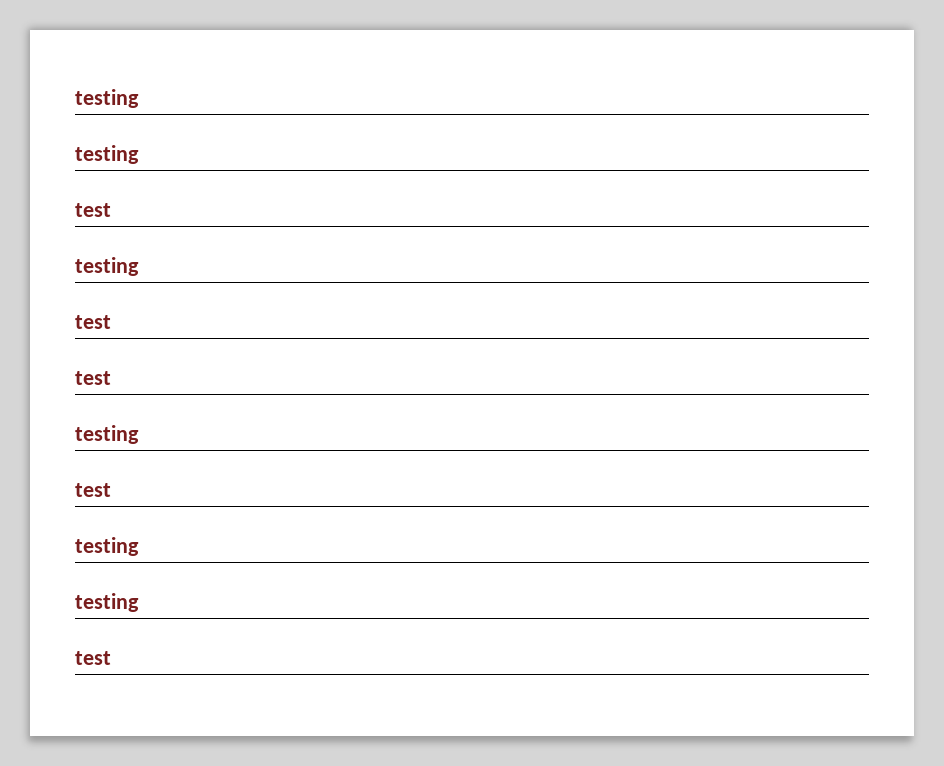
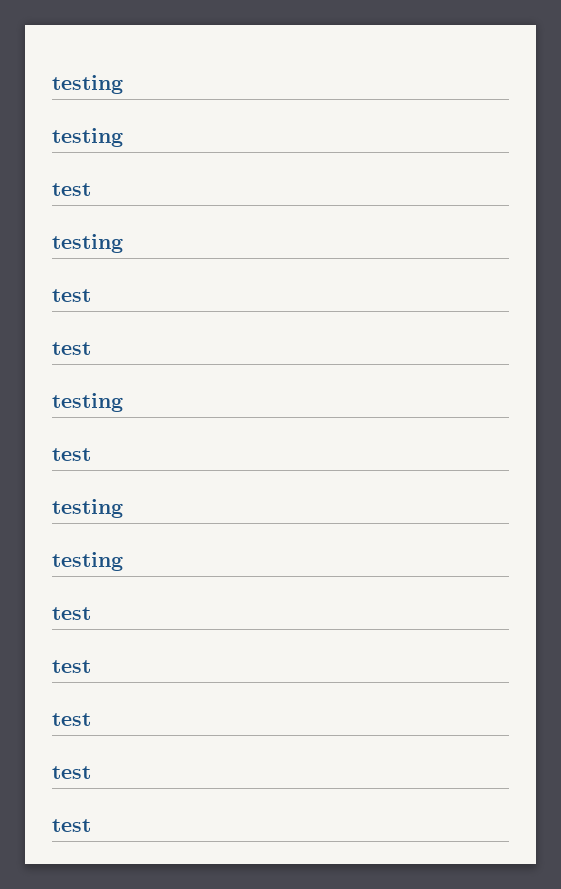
(111, 658) none -> [52,660,91,673] [52,713,91,726] [52,766,91,779] [52,819,91,832] // test // test // test // test

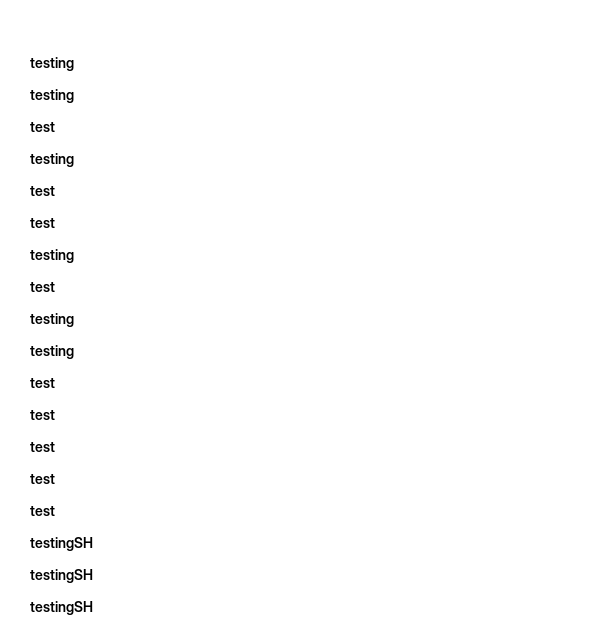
(91, 825) none -> [30,537,93,551] [30,569,93,583] [30,601,93,615] // testingSH // testingSH // testingSH

